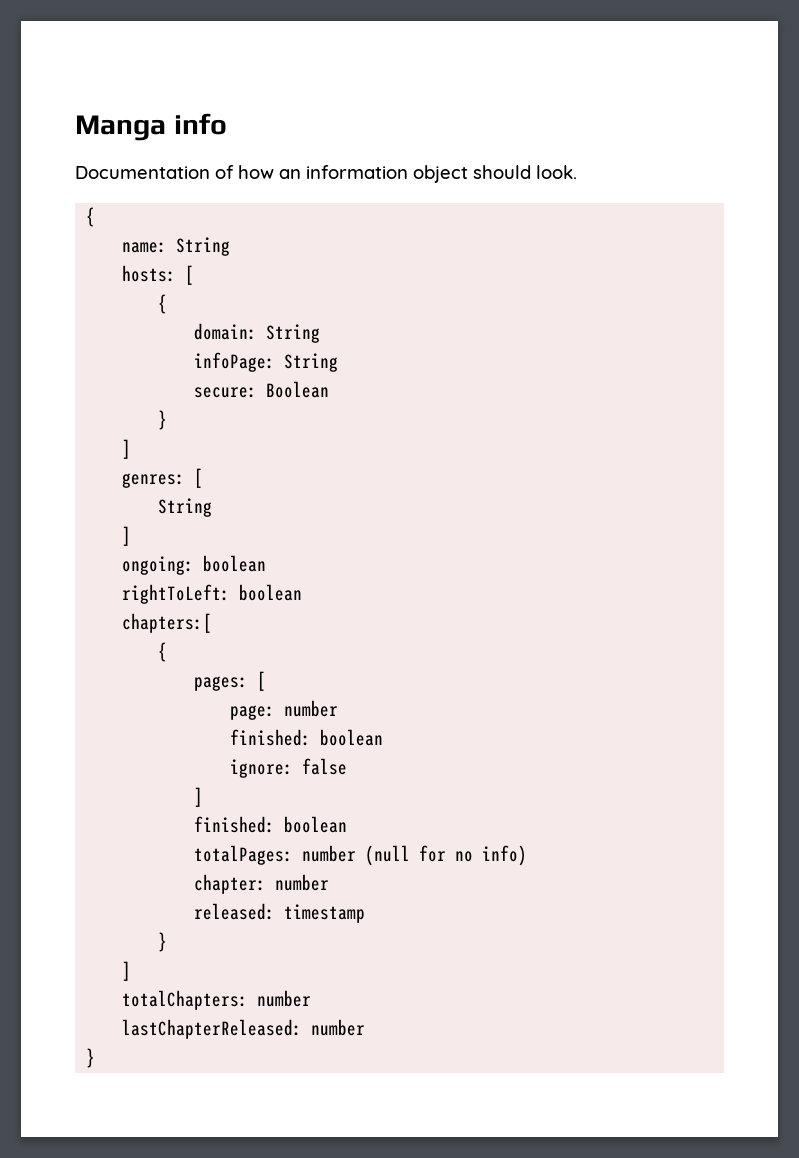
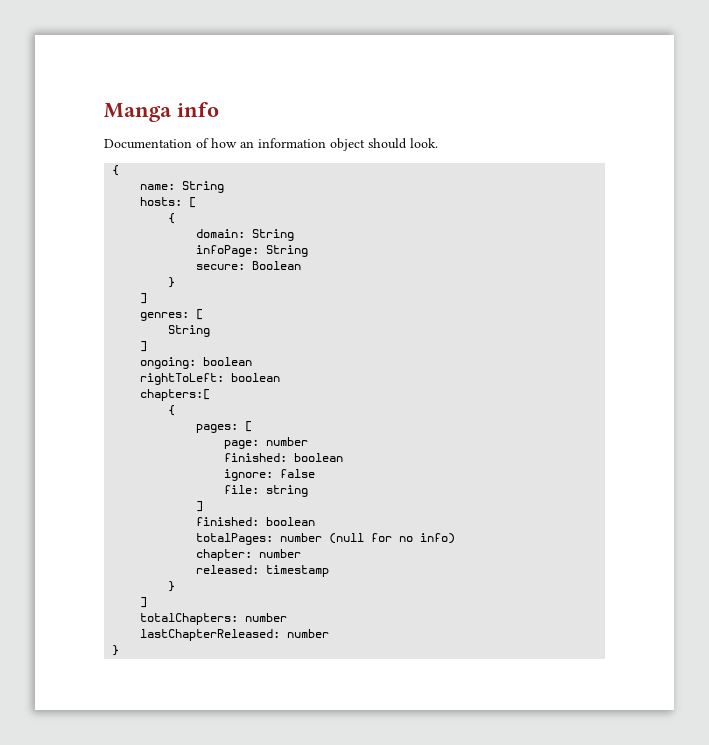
(348, 766) none -> [224,485,309,497] // file: string

